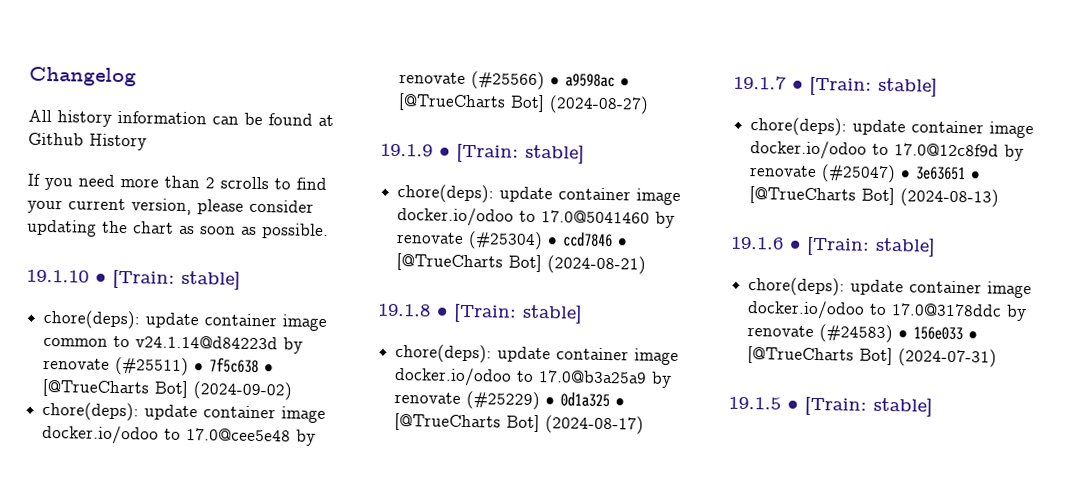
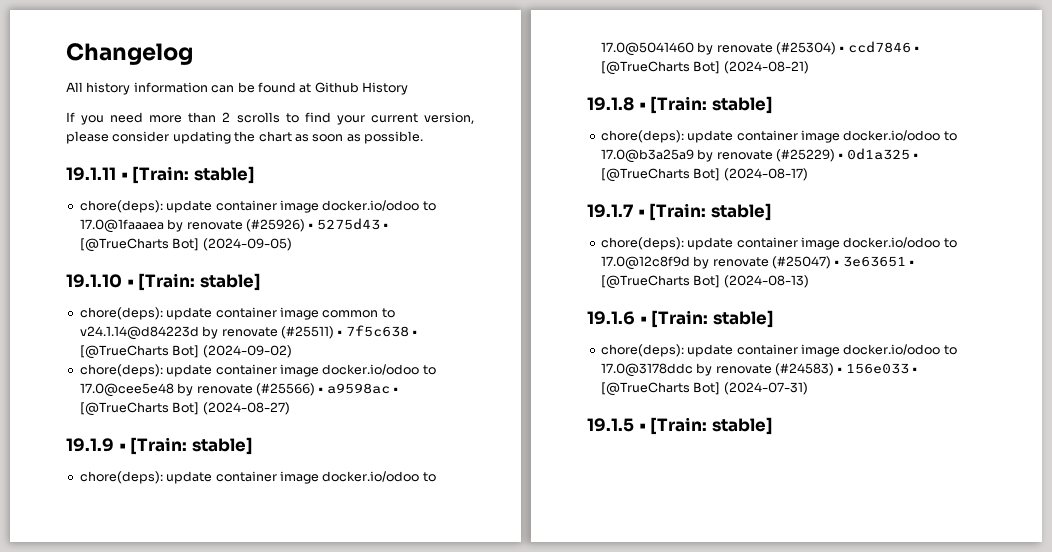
(329, 231) none -> [66,166,255,184] [79,200,436,213] [79,218,388,233] [79,238,292,252] // 19.1.11 • [Train: stable] // chore(deps): update container image docker.io/odoo to 17.0@1faaaea by renovate (#25926) • 5275d43 • [@TrueCharts Bot] (2024-09-05)

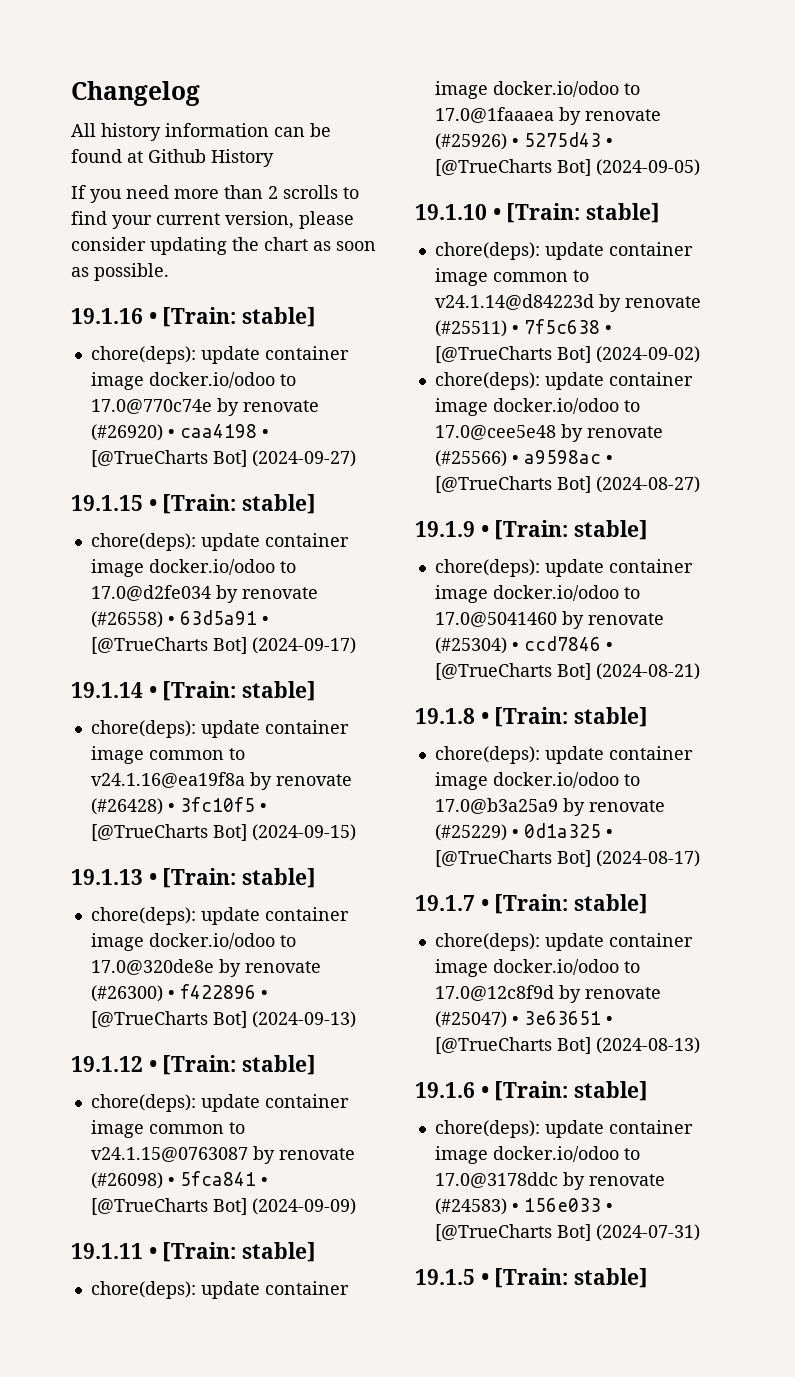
(423, 137) none -> [71,307,317,327] [90,346,349,364] [90,372,296,390] [90,398,319,416] [90,424,269,441] [90,450,356,467] [71,494,317,514] [90,533,349,551] [90,559,296,577] [90,585,318,603] [90,610,269,628] [90,637,356,654] [71,681,317,701] [90,720,349,738] [90,746,245,764] [90,772,352,790] [90,797,267,815] [90,824,356,841] [71,868,317,888] [90,907,349,925] [90,933,296,951] [90,959,321,977] [90,984,268,1002] [90,1011,356,1028] [71,1055,317,1075] [90,1094,349,1112] [90,1120,245,1138] [90,1146,355,1164] [90,1171,268,1189] [90,1198,356,1215] // 19.1.16 • [Train: stable] // chore(deps): update container image docker.io/odoo to 17.0@770c74e by renovate (#26920) • caa4198 • [@TrueCharts Bot] (2024-09-27) // 19.1.15 • [Train: stable] // chore(deps): update container image docker.io/odoo to 17.0@d2fe034 by renovate (#26558) • 63d5a91 • [@TrueCharts Bot] (2024-09-17) // 19.1.14 • [Train: stable] // chore(deps): update container image common to v24.1.16@ea19f8a by renovate (#26428) • 3fc10f5 • [@TrueCharts Bot] (2024-09-15) // 19.1.13 • [Train: stable] // chore(deps): update container image docker.io/odoo to 17.0@320de8e by renovate (#26300) • f422896 • [@TrueCharts Bot] (2024-09-13) // 19.1.12 • [Train: stable] // chore(deps): update container image common to v24.1.15@0763087 by renovate (#26098) • 5fca841 • [@TrueCharts Bot] (2024-09-09)

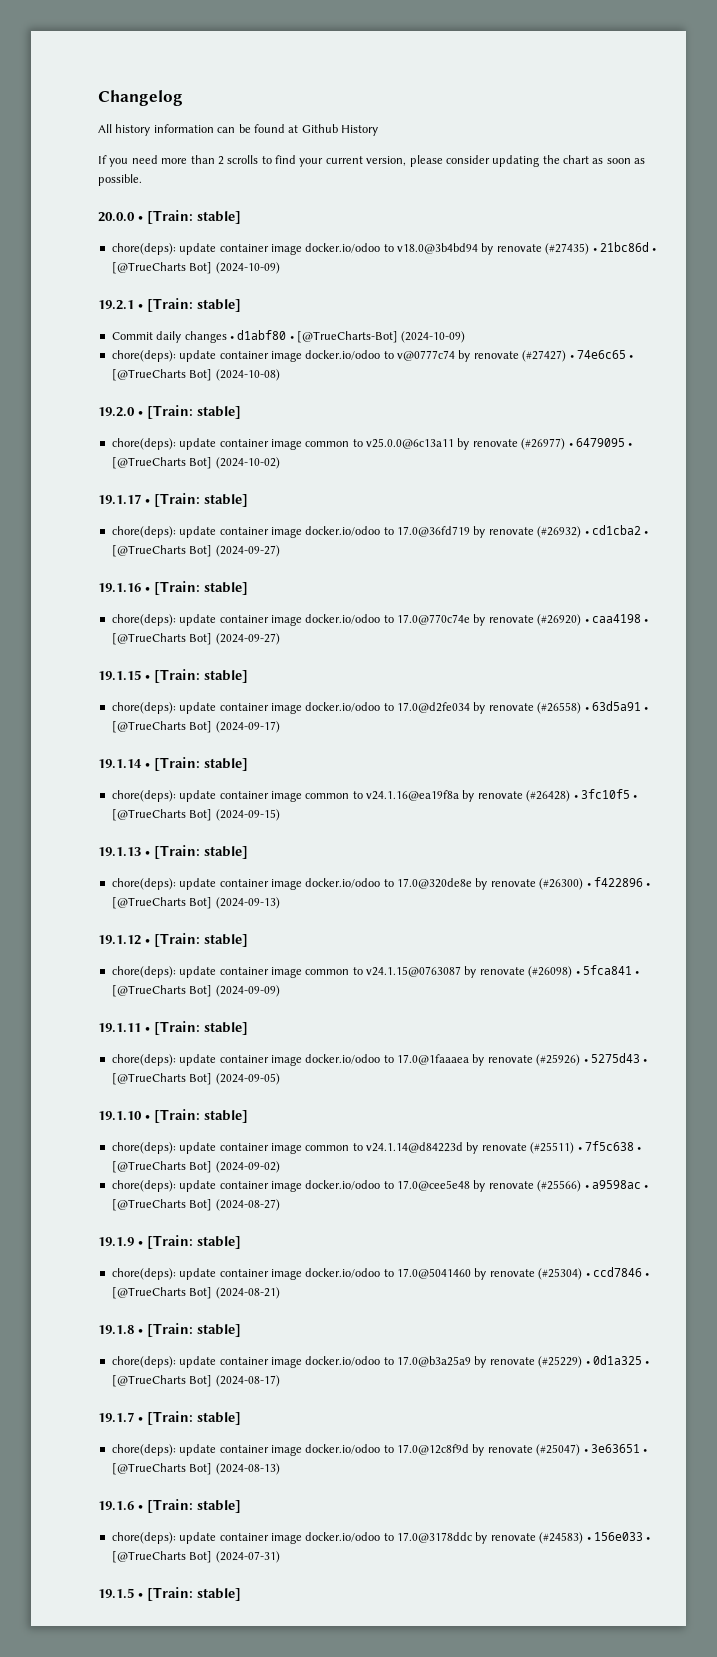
(169, 272) none -> [98,210,241,224] [111,242,657,255] [111,262,280,274] [98,298,241,312] [111,330,466,343] [111,350,634,362] [111,369,280,381] [98,405,241,419] [111,438,633,450] [111,457,280,469] [98,493,248,507] [111,525,649,538] [111,545,280,557] // 20.0.0 • [Train: stable] // chore(deps): update container image docker.io/odoo to v18.0@3b4bd94 by renovate (#27435) • 21bc86d • [@TrueCharts Bot] (2024-10-09) // 19.2.1 • [Train: stable] // Commit daily changes • d1abf80 • [@TrueCharts-Bot] (2024-10-09) // chore(deps): update container image docker.io/odoo to v@0777c74 by renovate (#27427) • 74e6c65 • [@TrueCharts Bot] (2024-10-08) // 19.2.0 • [Train: stable] // chore(deps): update container image common to v25.0.0@6c13a11 by renovate (#26977) • 6479095 • [@TrueCharts Bot] (2024-10-02) // 19.1.17 • [Train: stable] // chore(deps): update container image docker.io/odoo to 17.0@36fd719 by renovate (#26932) • cd1cba2 • [@TrueCharts Bot] (2024-09-27)

